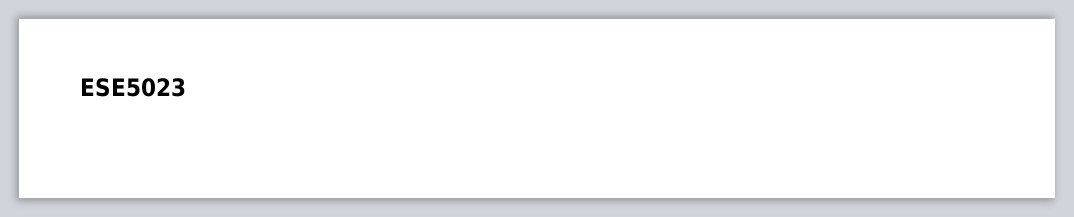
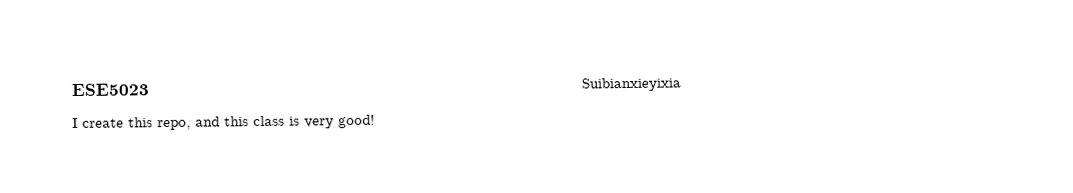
(186, 87) none -> [72,114,375,131] [581,77,681,92] // I create this repo, and this class is very good! // Suibianxieyixia

